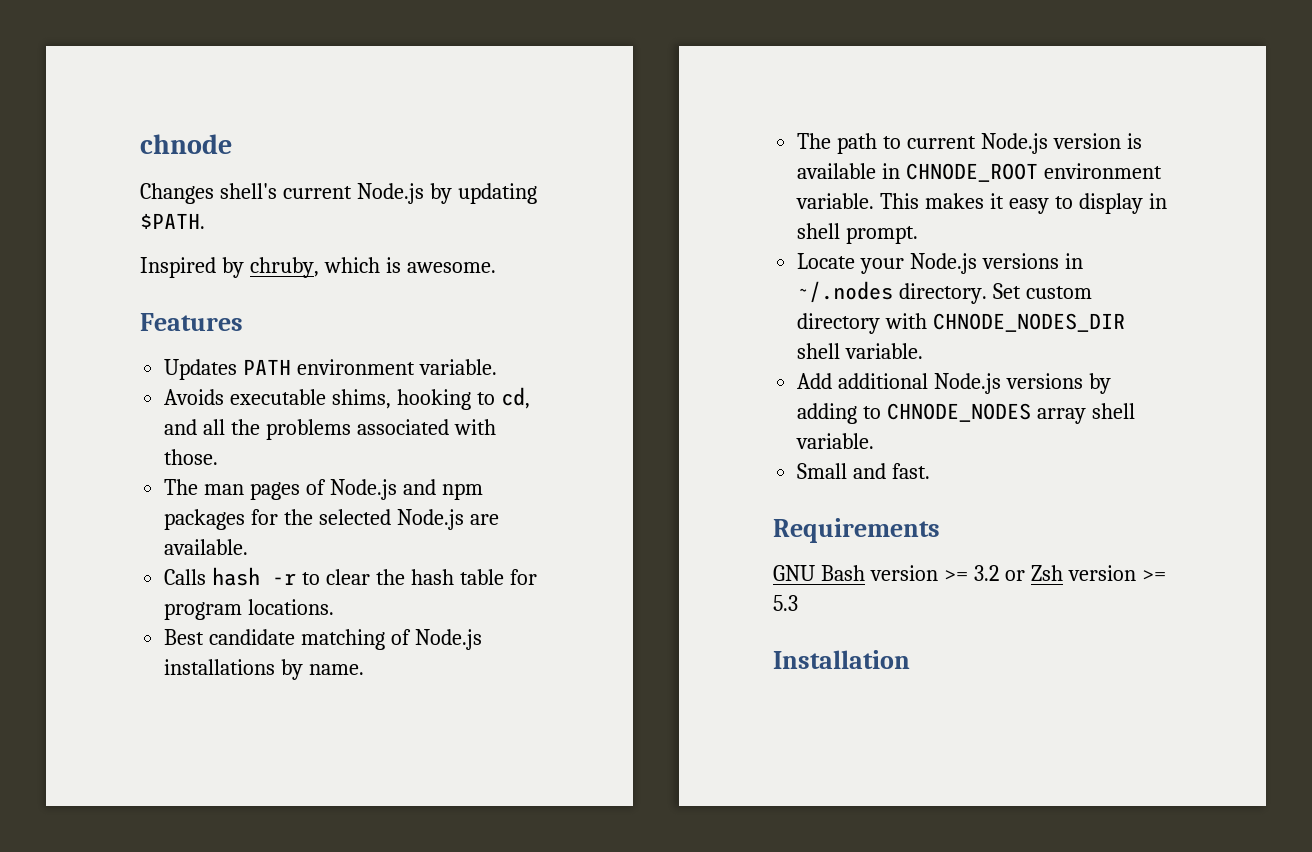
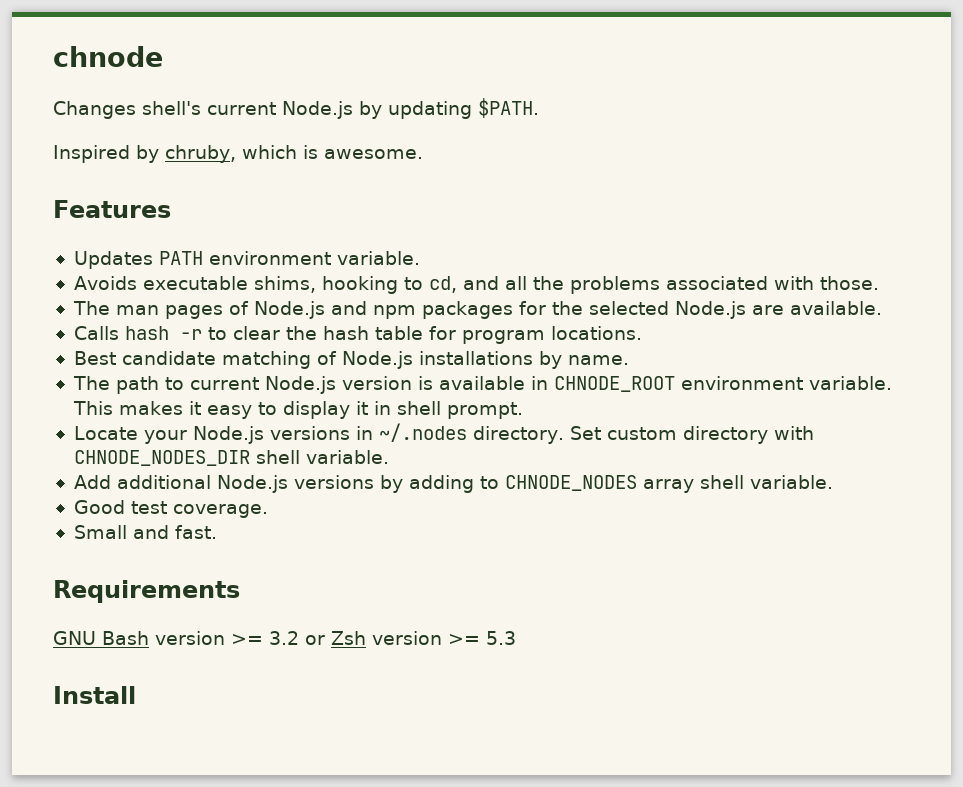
(1143, 203) none -> [355,401,368,415] it
(875, 441) none -> [73,500,268,518] // Good test coverage.
[773,650,910,669] Installation -> [53,686,136,704] Install

